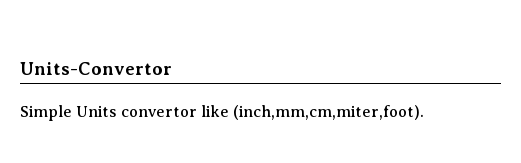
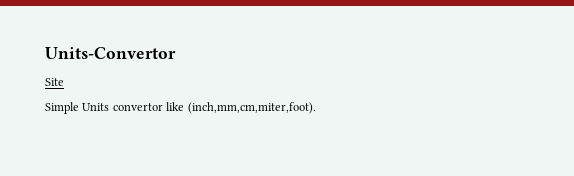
(172, 68) none -> [45,78,64,86] // Site

